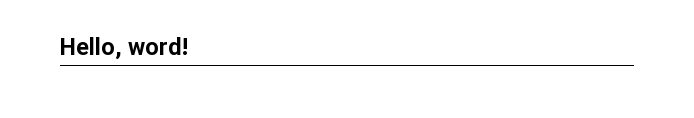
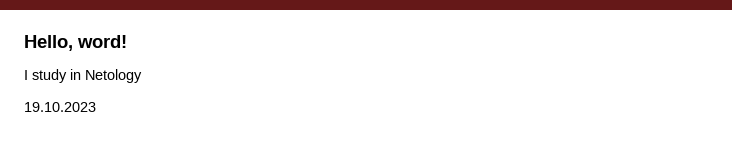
(189, 46) none -> [24,69,142,83] [24,102,96,112] // I study in Netology // 19.10.2023

